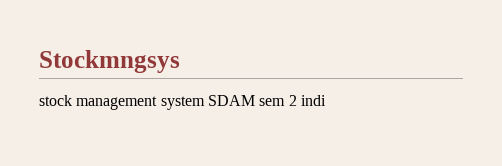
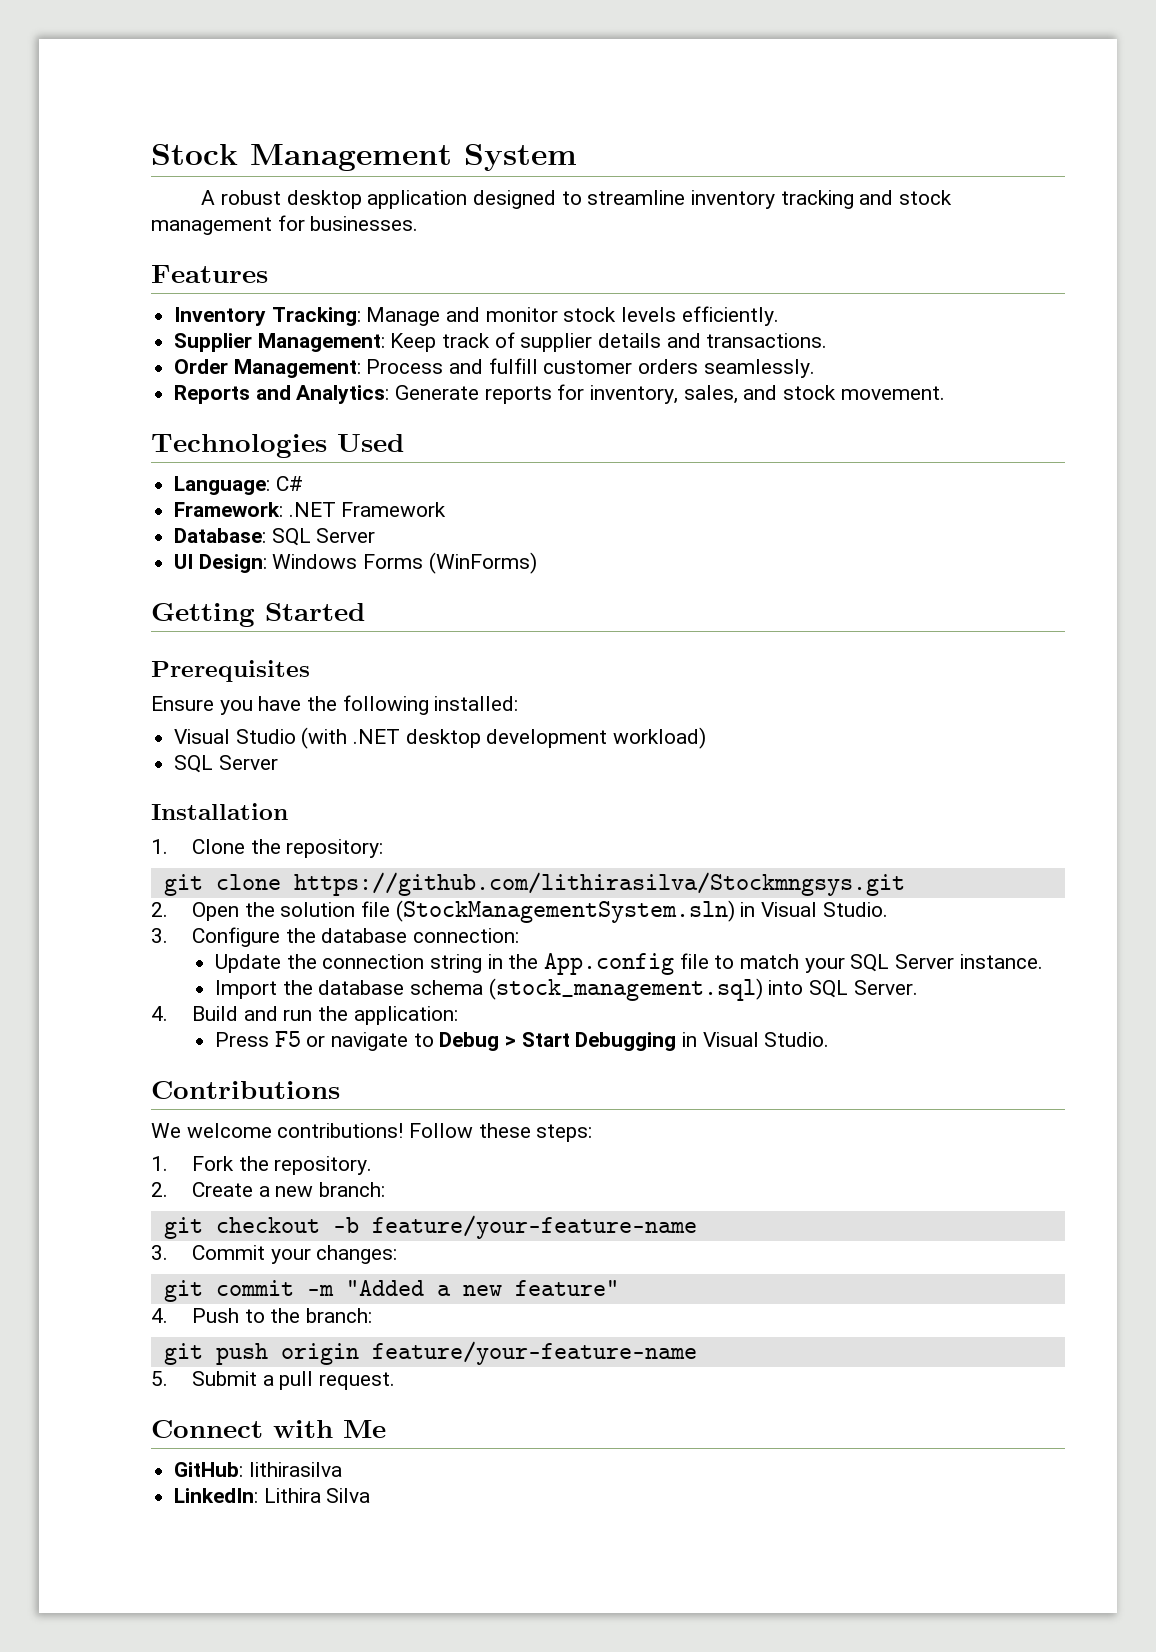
[39,50,180,73] [39,95,326,110] Stockmngsys // stock management system SDAM sem 2 indi -> [151,144,577,171] [201,190,952,209] [151,215,419,235] [151,265,268,283] [174,306,779,326] [174,332,828,352] [174,358,815,378] [174,384,945,404] [151,434,404,458] [174,476,303,495] [174,502,447,517] [174,528,376,546] [174,552,537,574] [151,603,365,627] [151,660,310,682] [151,695,519,715] [174,727,707,749] [174,755,278,773] [151,803,288,820] [151,839,384,858] [163,872,905,896] [151,900,888,923] [151,927,519,947] [215,953,1043,975] [215,978,918,1001] [151,1006,458,1025] [215,1031,830,1051] [151,1081,340,1099] [151,1123,593,1142] [151,1156,373,1175] [151,1182,385,1197] [163,1215,697,1239] [151,1245,398,1264] [163,1280,619,1302] [151,1308,372,1323] [163,1341,697,1365] [151,1371,395,1390] [151,1420,386,1438] [174,1462,342,1477] [174,1488,371,1503] Stock Management System // A robust desktop application designed to streamline inventory tracking and stock management for businesses. // Features // Inventory Tracking: Manage and monitor stock levels efficiently. // Supplier Management: Keep track of supplier details and transactions. // Order Management: Process and fulfill customer orders seamlessly. // Reports and Analytics: Generate reports for inventory, sales, and stock movement. // Technologies Used // Language: C# // Framework: .NET Framework // Database: SQL Server // UI Design: Windows Forms (WinForms) // Getting Started // Prerequisites // Ensure you have the following installed: // Visual Studio (with .NET desktop development workload) // SQL Server // Installation // 1. Clone the repository: // git clone https://github.com/lithirasilva/Stockmngsys.git // 2. Open the solution file (StockManagementSystem.sln) in Visual Studio. // 3. Configure the database connection: // Update the connection string in the App.config file to match your SQL Server instance. // Import the database schema (stock_management.sql) into SQL Server. // 4. Build and run the application: // Press F5 or navigate to Debug > Start Debugging in Visual Studio. // Contributions // We welcome contributions! Follow these steps: // 1. Fork the repository. // 2. Create a new branch: // git checkout -b feature/your-feature-name // 3. Commit your changes: // git commit -m "Added a new feature" // 4. Push to the branch: // git push origin feature/your-feature-name // 5. Submit a pull request. // Connect with Me // GitHub: lithirasilva // LinkedIn: Lithira Silva

